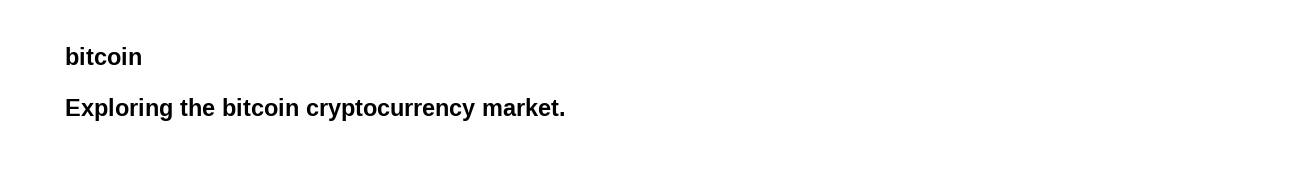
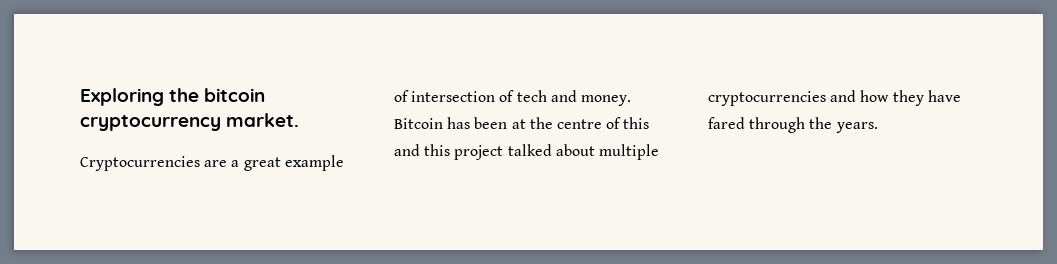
[65,47,142,65] bitcoin // -> (80, 97) none
(566, 107) none -> [80,155,344,171] [394,90,631,106] [394,117,650,129] [394,144,659,160] [708,90,961,106] [708,117,878,133] // Cryptocurrencies are a great example of intersection of tech and money. Bitcoin has been at the centre of this and this project talked about multiple cryptocurrencies and how they have fared through the years.

